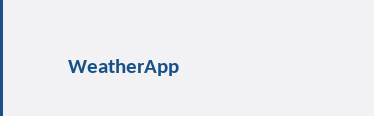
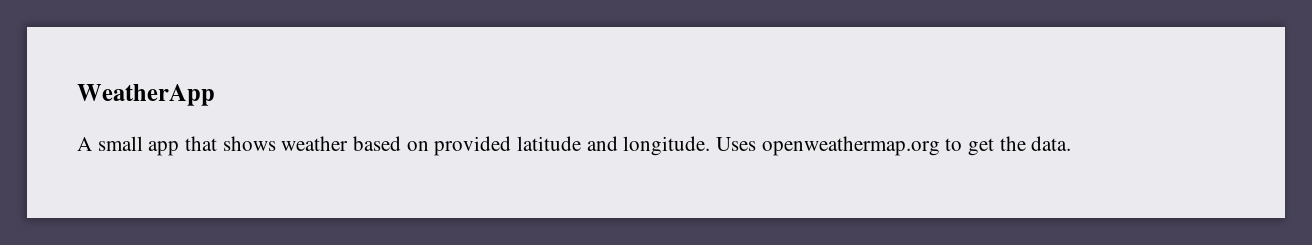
(179, 67) none -> [77,136,1072,156] // A small app that shows weather based on provided latitude and longitude. Uses openweathermap.org to get the data.

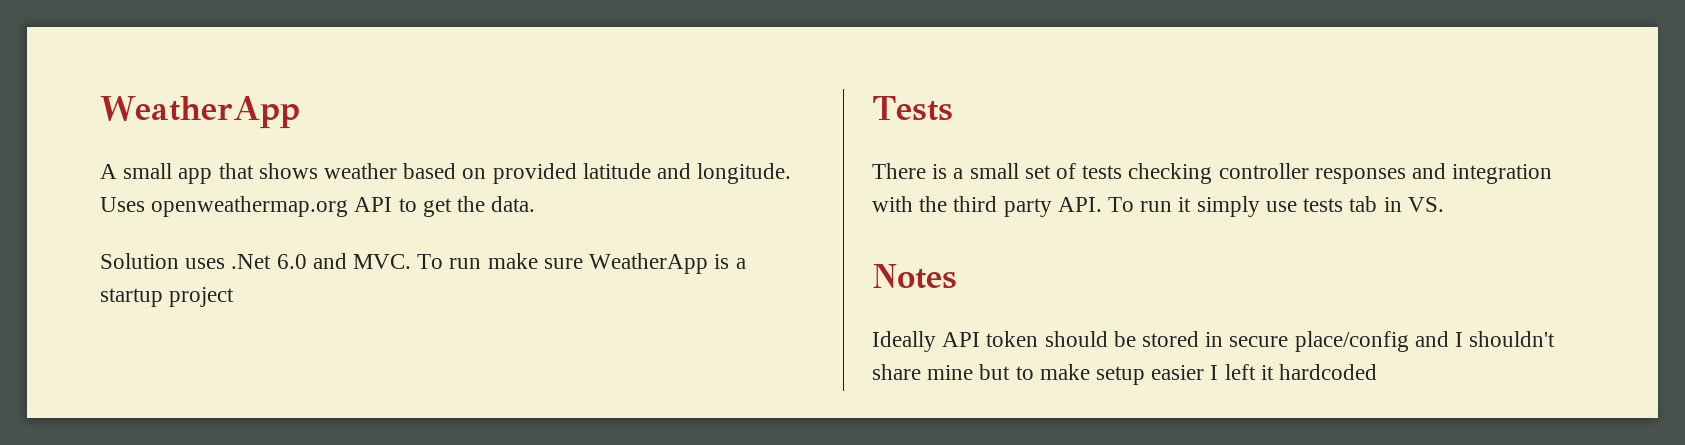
(940, 146) none -> [354,197,393,212] API
(1072, 143) none -> [100,253,746,274] [100,287,235,307] [872,96,953,121] [872,163,1553,184] [872,196,1444,217] [872,264,957,289] [872,331,1556,352] [872,364,1378,385] // Solution uses .Net 6.0 and MVC. To run make sure WeatherApp is a startup project // Tests // There is a small set of tests checking controller responses and integration with the third party API. To run it simply use tests tab in VS. // Notes // Ideally API token should be stored in secure place/config and I shouldn't share mine but to make setup easier I left it hardcoded

